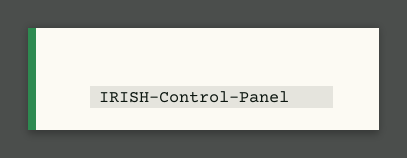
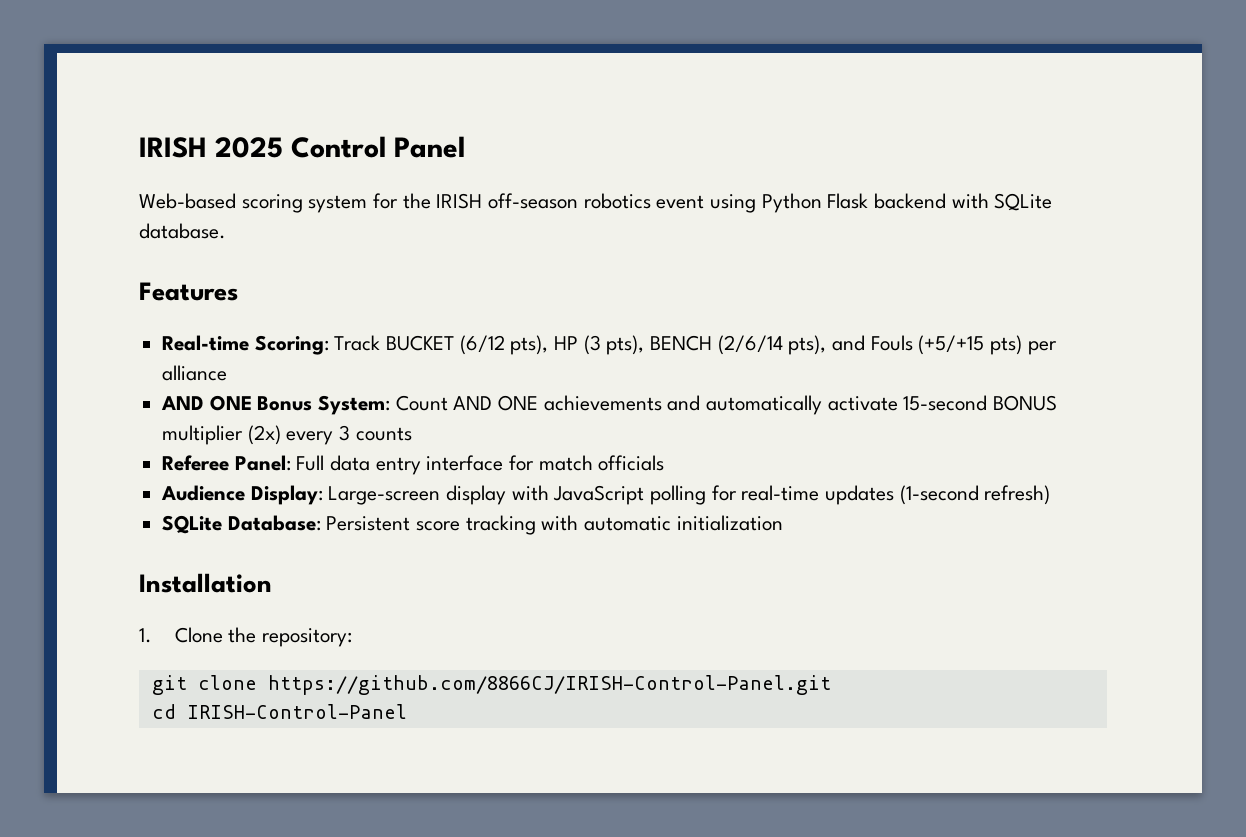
(98, 97) none -> [139,136,465,158] [139,193,1053,213] [139,223,226,239] [139,282,238,301] [162,335,1057,355] [162,365,228,381] [161,395,1058,415] [162,425,412,445] [162,455,665,475] [161,485,1051,505] [162,515,783,535] [139,573,272,593] [139,627,353,647] [151,675,831,695] [151,704,176,719] IRISH 2025 Control Panel // Web-based scoring system for the IRISH off-season robotics event using Python Flask backend with SQLite database. // Features // Real-time Scoring: Track BUCKET (6/12 pts), HP (3 pts), BENCH (2/6/14 pts), and Fouls (+5/+15 pts) per alliance // AND ONE Bonus System: Count AND ONE achievements and automatically activate 15-second BONUS multiplier (2x) every 3 counts // Referee Panel: Full data entry interface for match officials // Audience Display: Large-screen display with JavaScript polling for real-time updates (1-second refresh) // SQLite Database: Persistent score tracking with automatic initialization // Installation // 1. Clone the repository: // git clone https://github.com/8866CJ/IRISH-Control-Panel.git // cd

